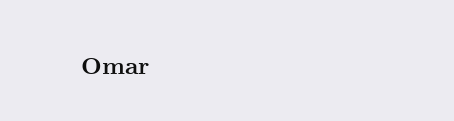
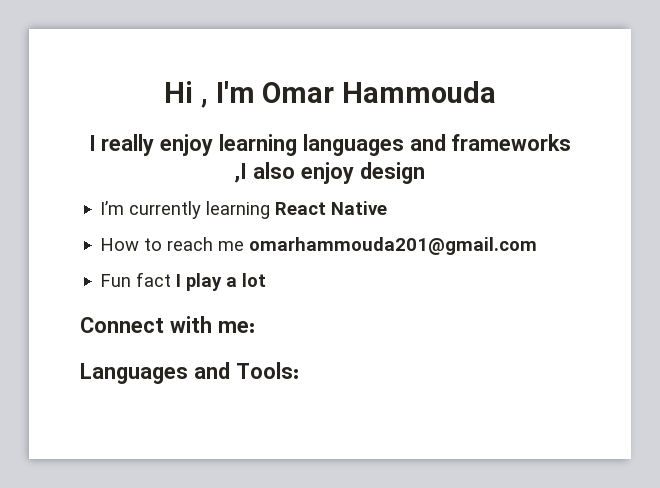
[81,58,149,74] Omar -> [163,81,497,108] [88,134,572,156] [234,162,425,184] [100,201,388,219] [100,237,538,255] [100,272,267,291] [80,316,255,333] [80,362,299,384] Hi , I'm Omar Hammouda // I really enjoy learning languages and frameworks ,I also enjoy design // I’m currently learning React Native // How to reach me omarhammouda201@gmail.com // Fun fact I play a lot // Connect with me: // Languages and Tools:

